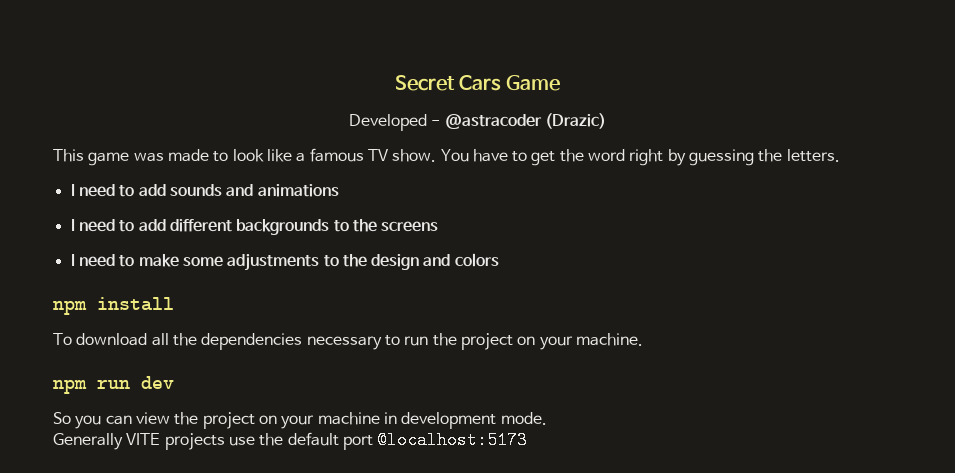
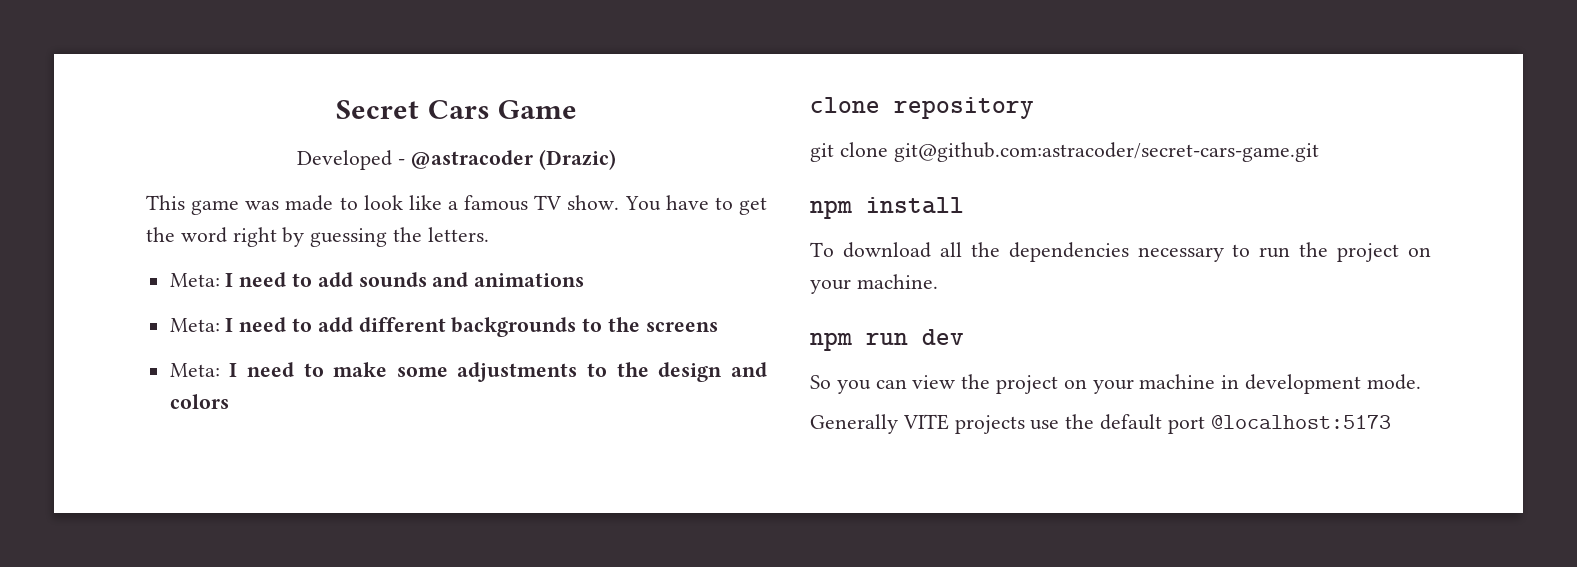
(840, 155) none -> [169,273,220,287] Meta:
(339, 190) none -> [169,318,220,332] Meta:
(439, 226) none -> [169,363,220,377] Meta:
(499, 260) none -> [810,97,1034,119] [810,142,1319,162] // clone repository // git clone git@github.com:astracoder/secret-cars-game.git

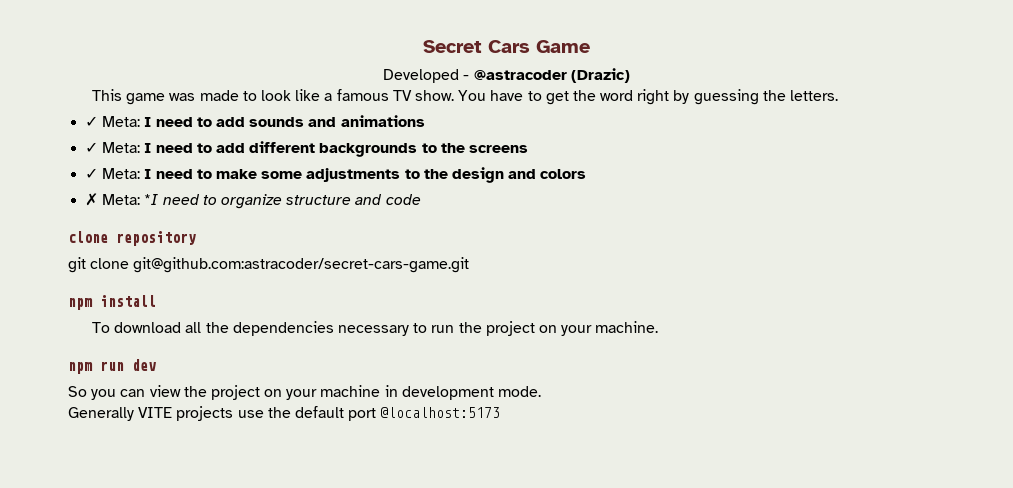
(489, 234) none -> [85,116,99,127] ✓
(585, 280) none -> [85,142,99,153] ✓
(718, 327) none -> [85,168,99,179] ✓
(229, 401) none -> [85,193,421,209] // ✗ Meta: *I need to organize structure and code

